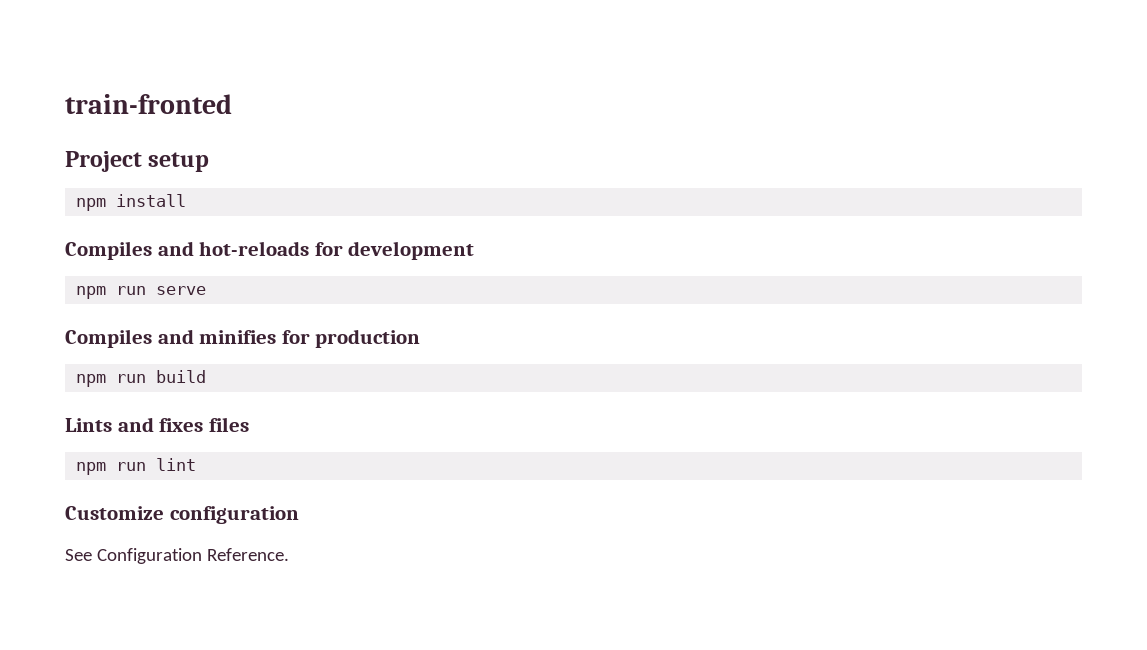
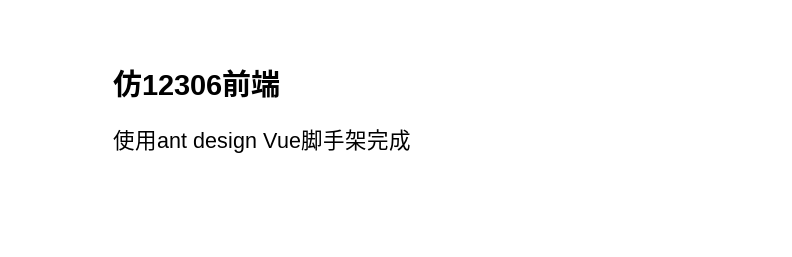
[65,94,232,114] [65,151,210,172] [76,194,187,211] [65,241,475,260] [76,286,207,299] [65,329,421,348] [76,370,207,387] [65,417,249,432] [76,458,197,475] [65,506,299,524] [65,548,289,564] train-fronted // Project setup // npm install // Compiles and hot-reloads for development // npm run serve // Compiles and minifies for production // npm run build // Lints and fixes files // npm run lint // Customize configuration // See Configuration Reference. -> [113,69,280,98] [113,129,411,153] 仿12306前端 // 使用ant design Vue脚手架完成

